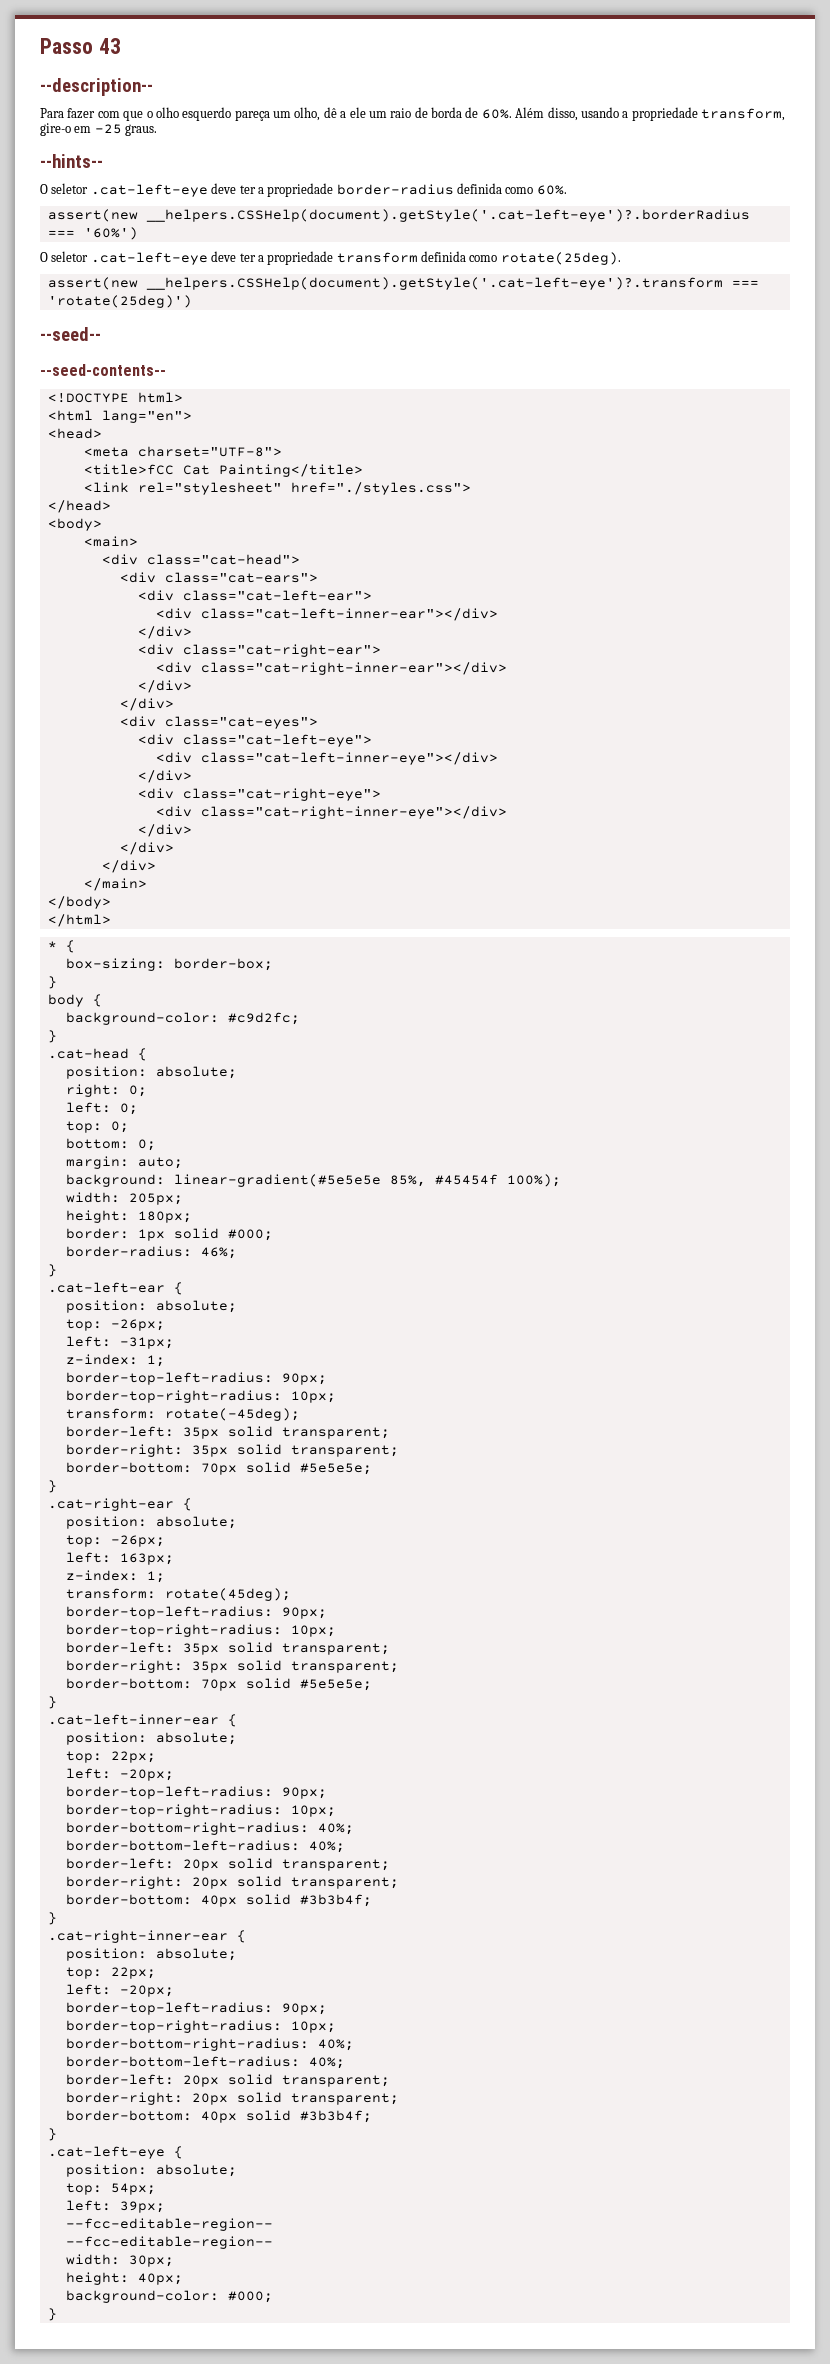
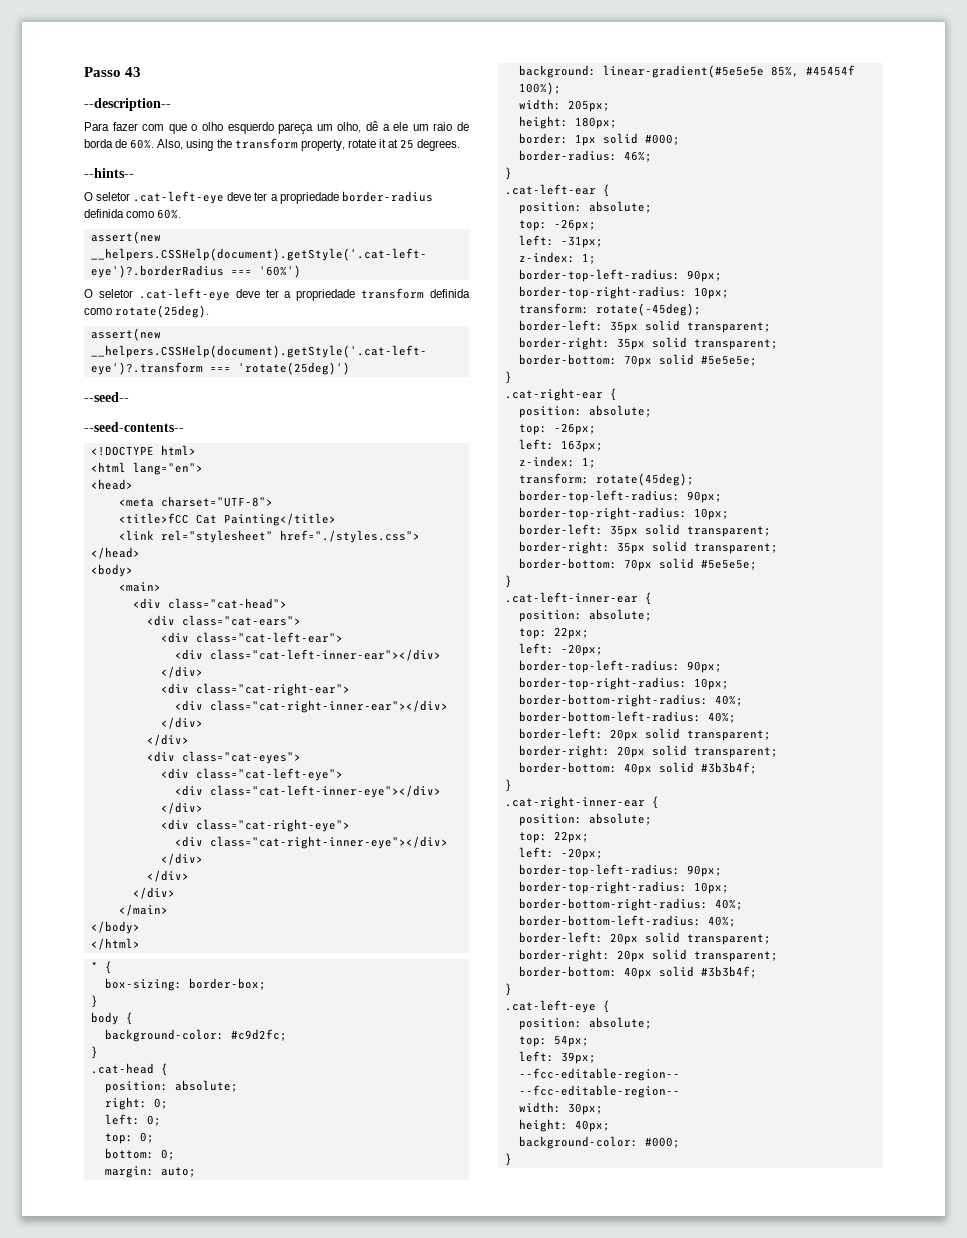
[515,107,785,121] [40,123,158,136] Além disso, usando a propriedade transform, gire-o em -25 graus. -> [157,138,461,151] Also, using the transform property, rotate it at 25 degrees.

